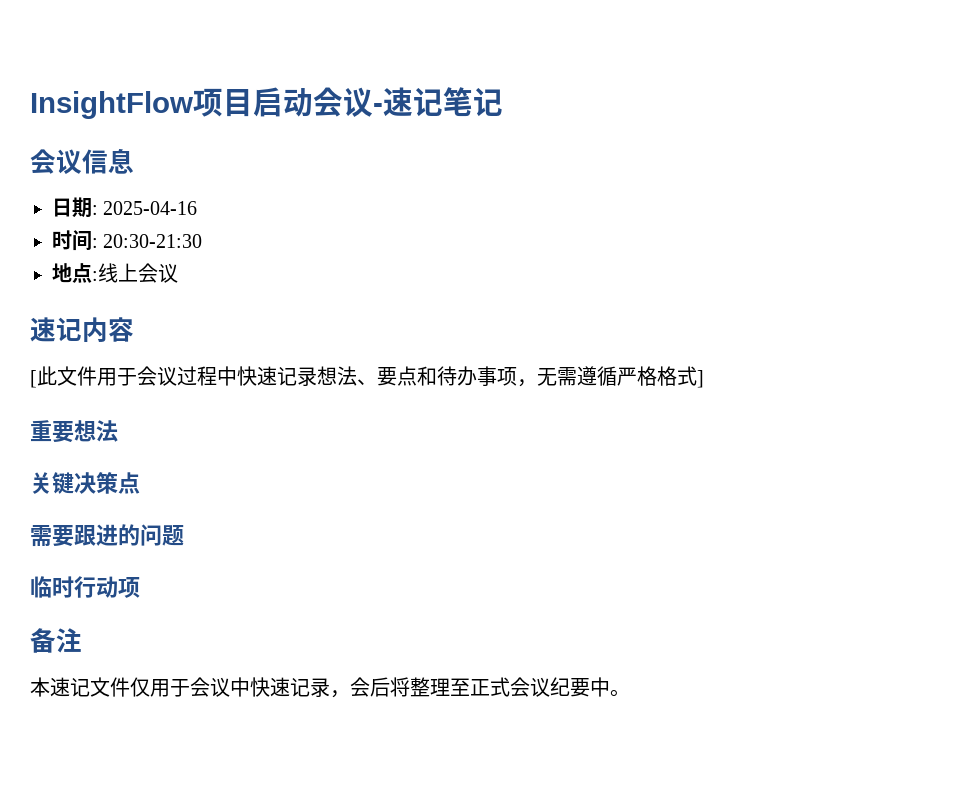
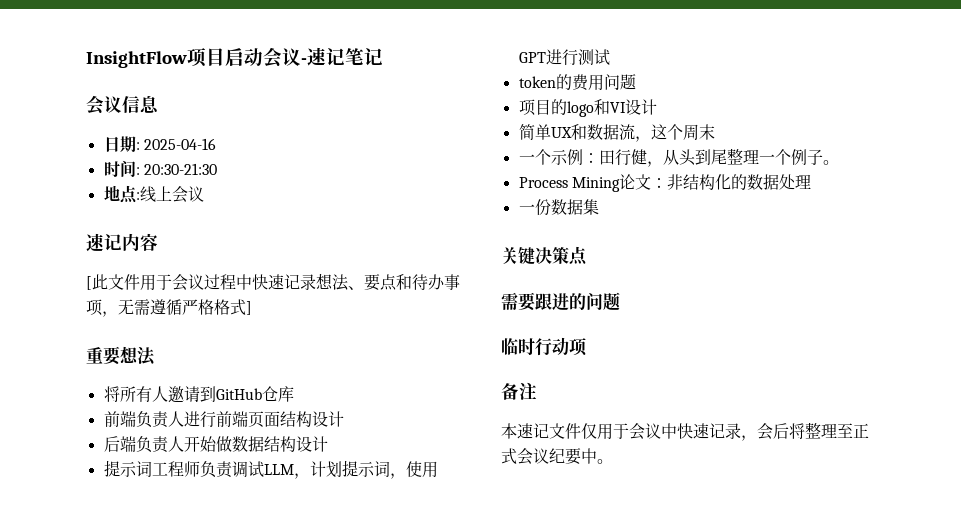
(118, 431) none -> [103,386,294,403] [103,411,344,428] [103,436,328,453] [103,460,438,479] [518,49,610,66] [518,74,636,91] [518,99,657,117] [518,124,715,142] [518,148,839,167] [518,174,811,192] [518,199,599,216] // 将所有人邀请到GitHub仓库 // 前端负责人进行前端页面结构设计 // 后端负责人开始做数据结构设计 // 提示词工程师负责调试LLM，计划提示词，使用GPT进行测试 // token的费用问题 // 项目的logo和VI设计 // 简单UX和数据流，这个周末 // 一个示例：田行健，从头到尾整理一个例子。 // Process Mining论文：非结构化的数据处理 // 一份数据集

